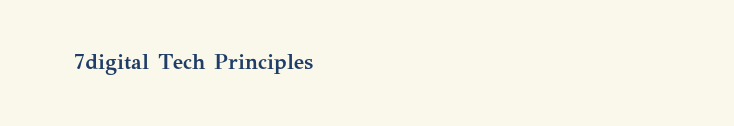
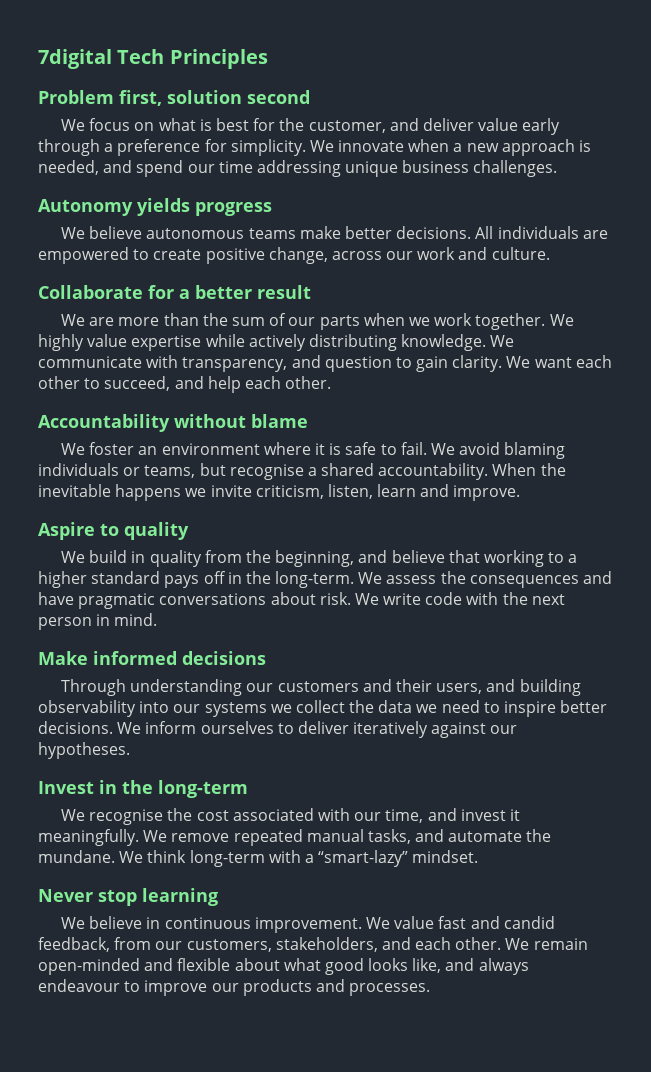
(313, 64) none -> [38,90,310,106] [61,118,561,135] [38,139,592,156] [38,160,558,177] [38,198,272,216] [61,226,608,239] [38,247,550,264] [38,285,311,299] [61,313,574,330] [38,334,515,351] [38,355,612,372] [38,376,332,393] [38,414,308,432] [61,442,566,459] [38,463,566,480] [38,484,521,501] [38,522,189,540] [61,550,578,567] [38,571,613,588] [38,592,565,609] [38,613,158,630] [38,651,266,665] [61,679,581,696] [38,700,608,717] [38,721,518,738] [38,742,130,759] [38,780,248,798] [61,808,520,825] [38,829,552,846] [38,850,479,867] [38,888,218,906] [61,916,555,933] [38,937,588,952] [38,958,529,975] [38,979,431,996] // Problem first, solution second // We focus on what is best for the customer, and deliver value early through a preference for simplicity. We innovate when a new approach is needed, and spend our time addressing unique business challenges. // Autonomy yields progress // We believe autonomous teams make better decisions. All individuals are empowered to create positive change, across our work and culture. // Collaborate for a better result // We are more than the sum of our parts when we work together. We highly value expertise while actively distributing knowledge. We communicate with transparency, and question to gain clarity. We want each other to succeed, and help each other. // Accountability without blame // We foster an environment where it is safe to fail. We avoid blaming individuals or teams, but recognise a shared accountability. When the inevitable happens we invite criticism, listen, learn and improve. // Aspire to quality // We build in quality from the beginning, and believe that working to a higher standard pays off in the long-term. We assess the consequences and have pragmatic conversations about risk. We write code with the next person in mind. // Make informed decisions // Through understanding our customers and their users, and building observability into our systems we collect the data we need to inspire better decisions. We inform ourselves to deliver iteratively against our hypotheses. // Invest in the long-term // We recognise the cost associated with our time, and invest it meaningfully. We remove repeated manual tasks, and automate the mundane. We think long-term with a “smart-lazy” mindset. // Never stop learning // We believe in continuous improvement. We value fast and candid feedback, from our customers, stakeholders, and each other. We remain open-minded and flexible about what good looks like, and always endeavour to improve our products and processes.

